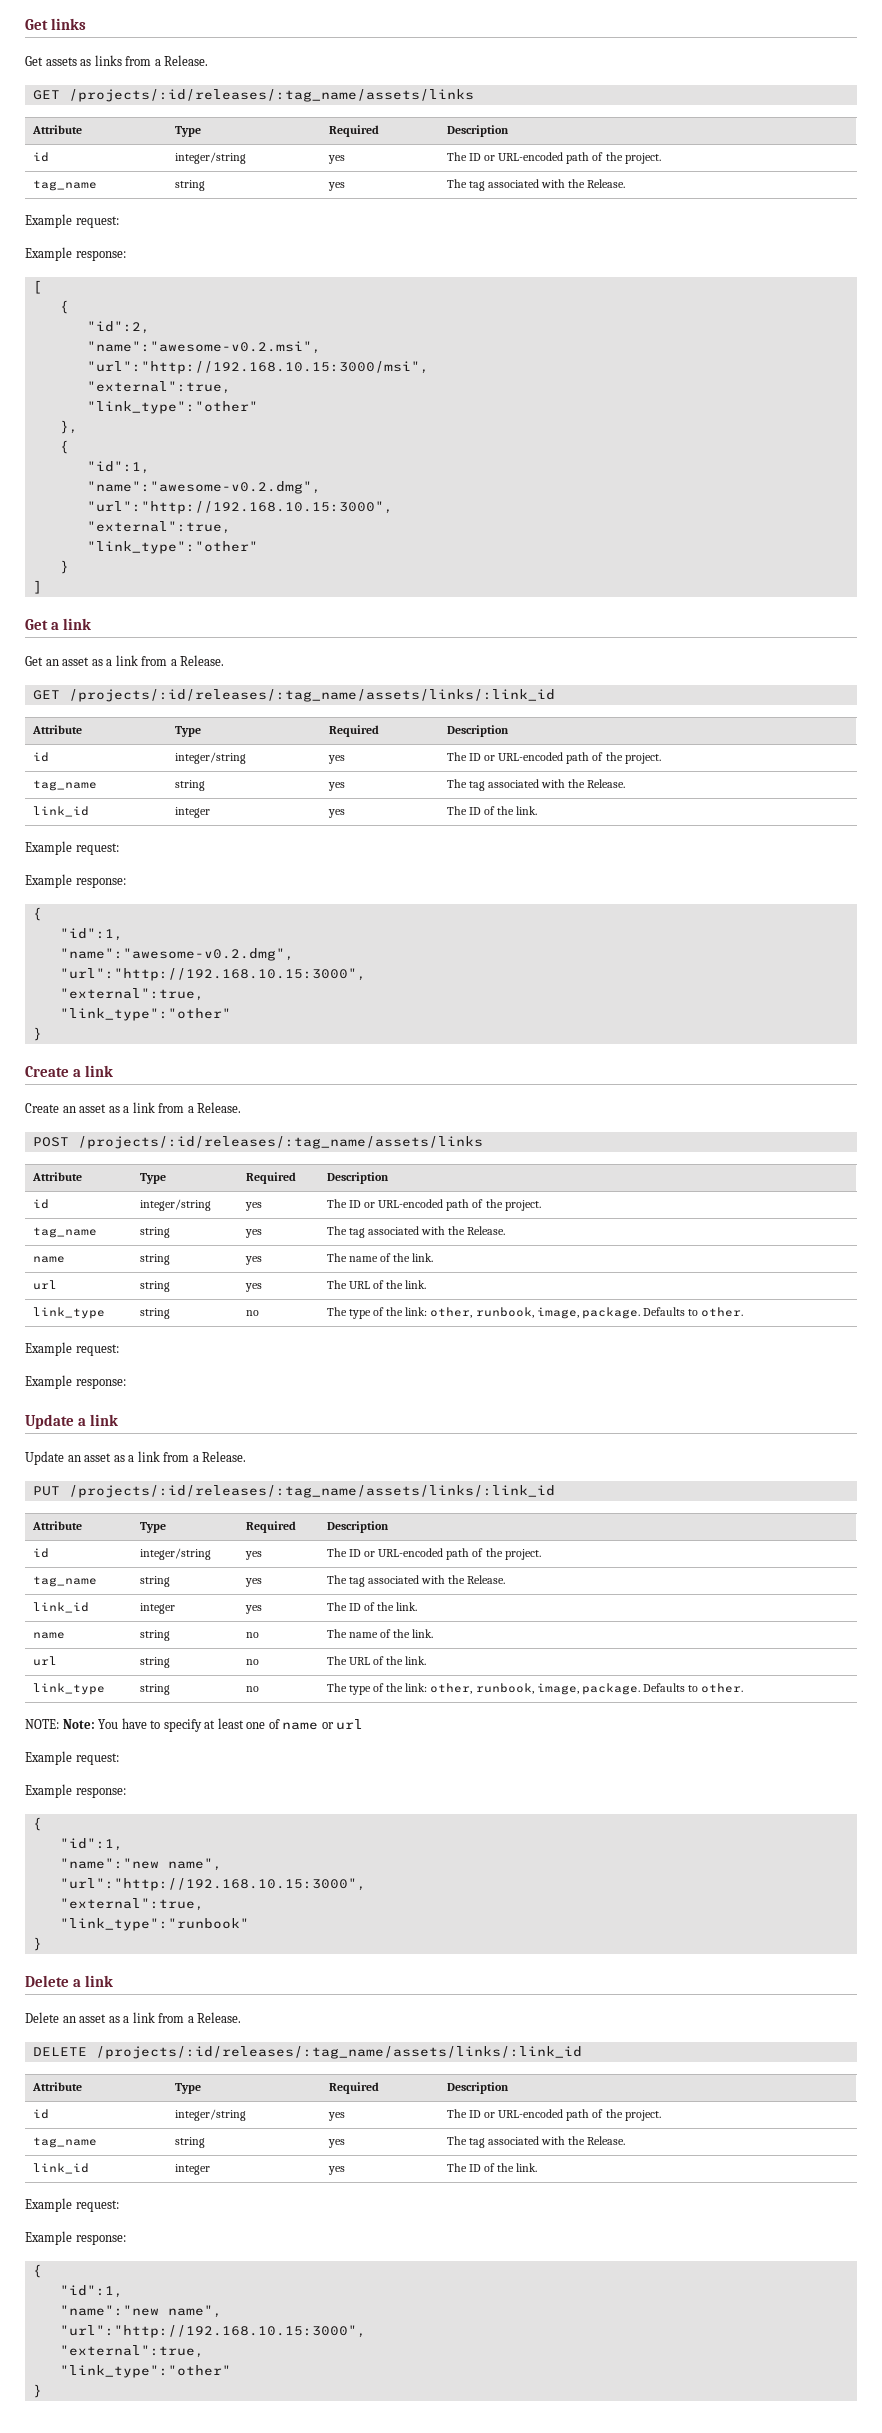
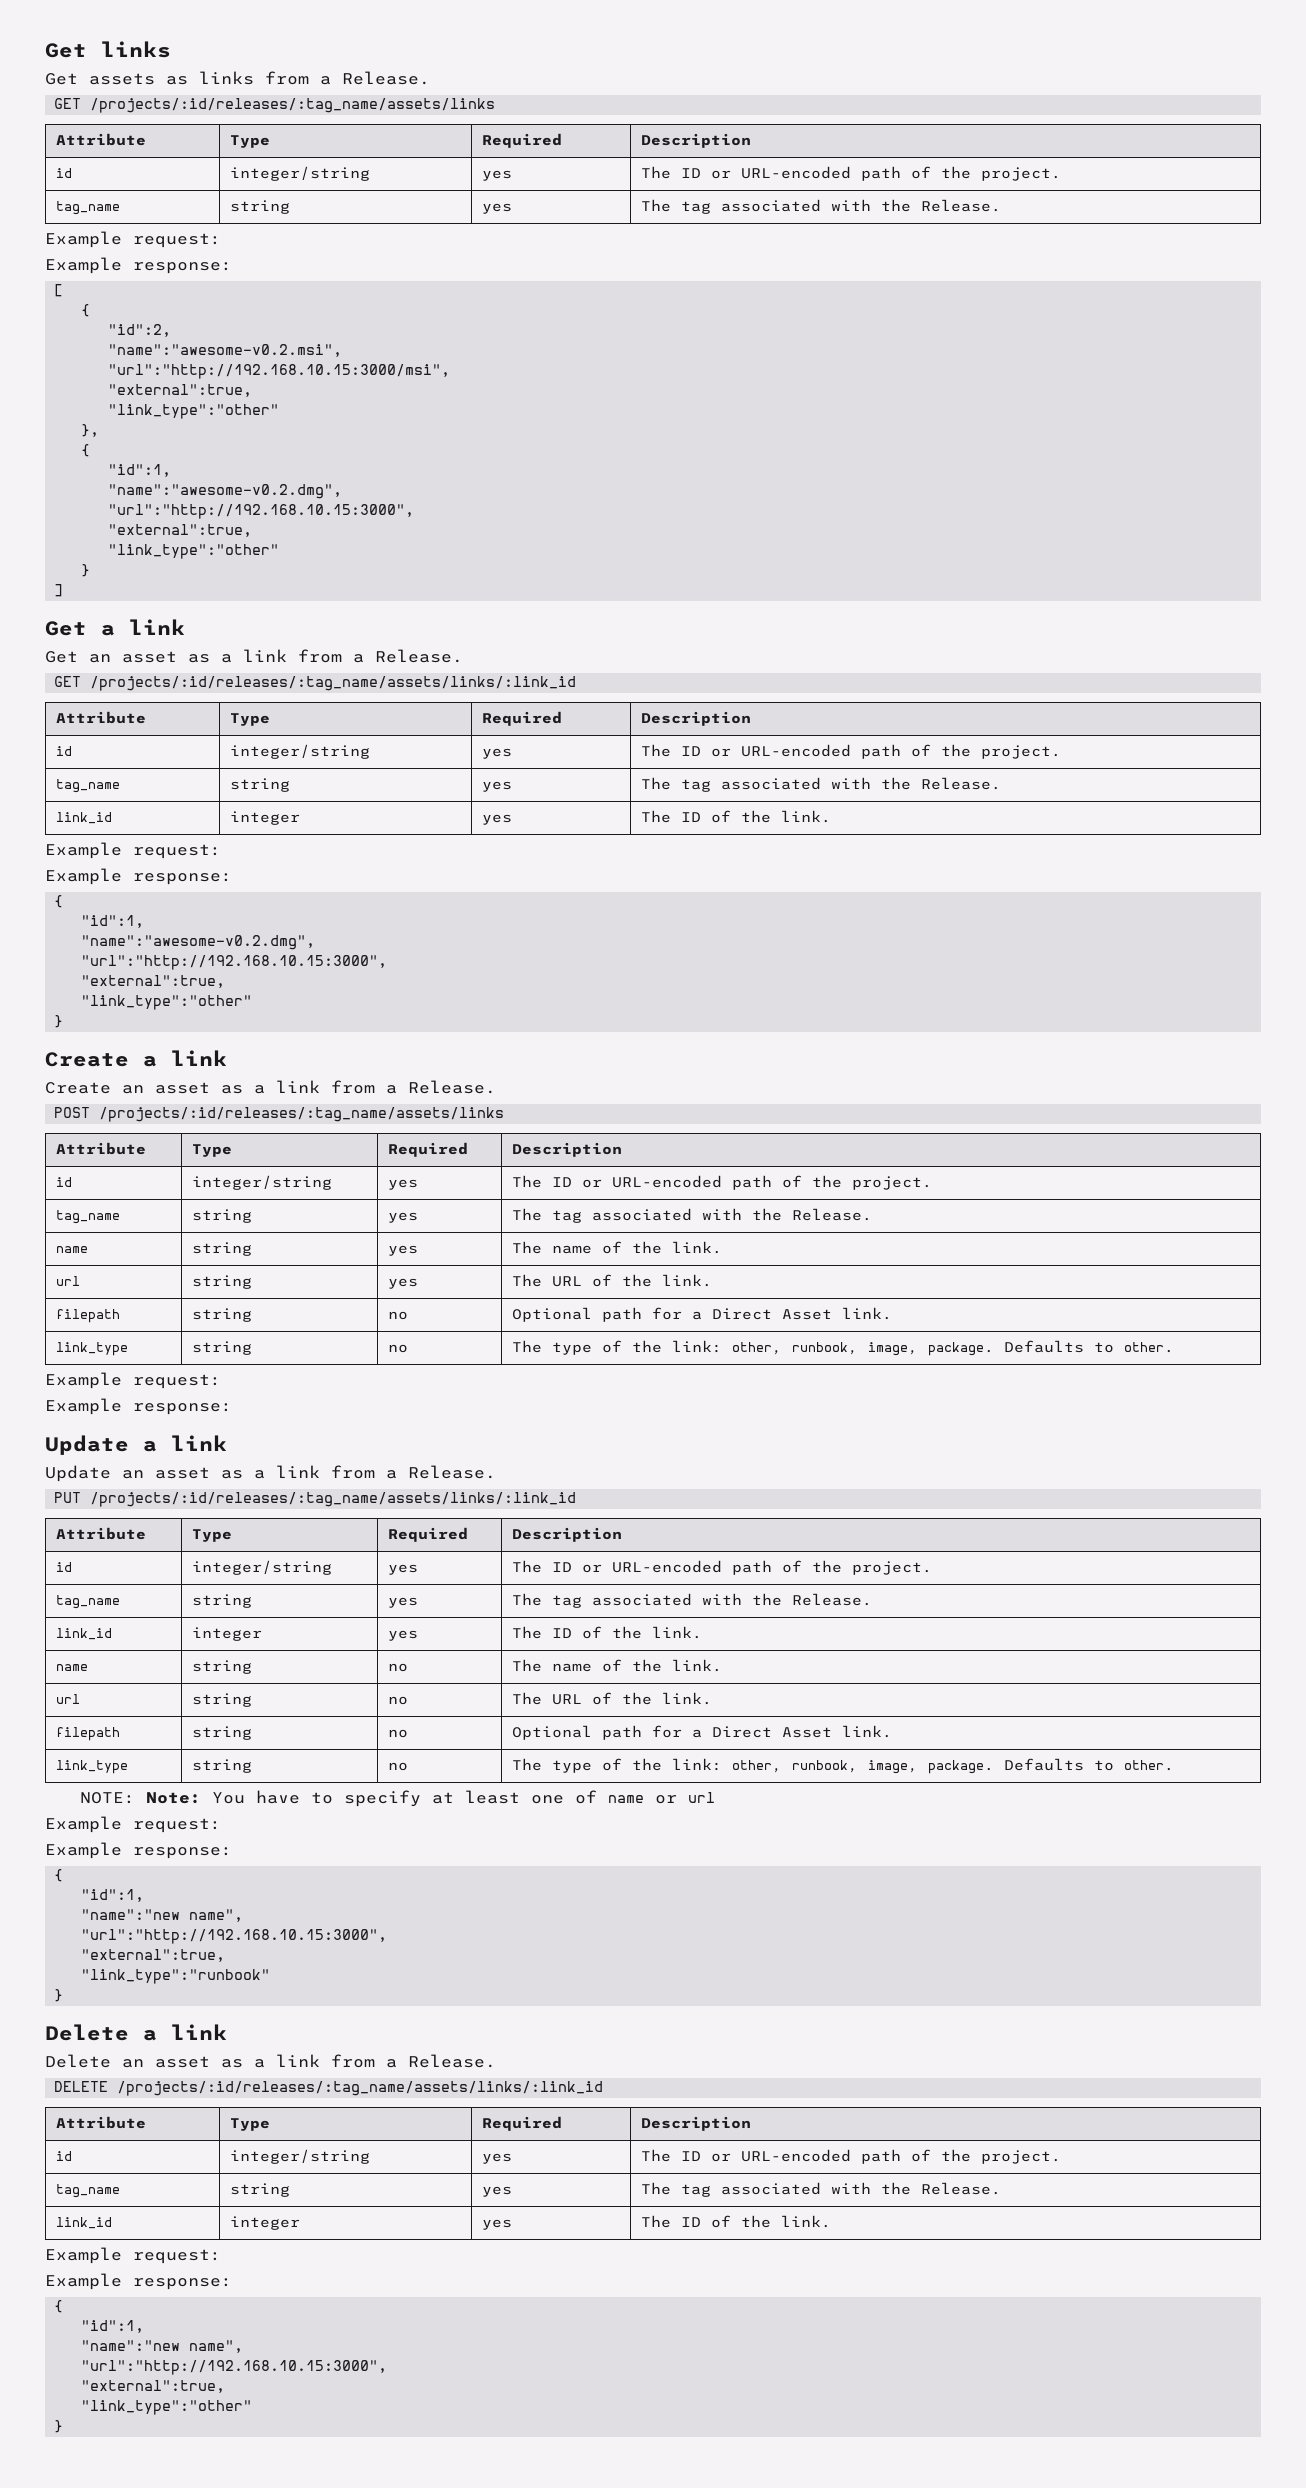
(427, 1284) none -> [55,1309,120,1323] [191,1308,252,1322] [387,1311,408,1320] [511,1307,892,1322] // filepath | string | no | Optional path for a Direct Asset link.
(427, 1660) none -> [55,1727,120,1741] [191,1726,252,1740] [387,1729,408,1738] [511,1725,892,1740] // filepath | string | no | Optional path for a Direct Asset link.

